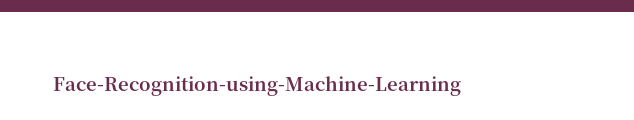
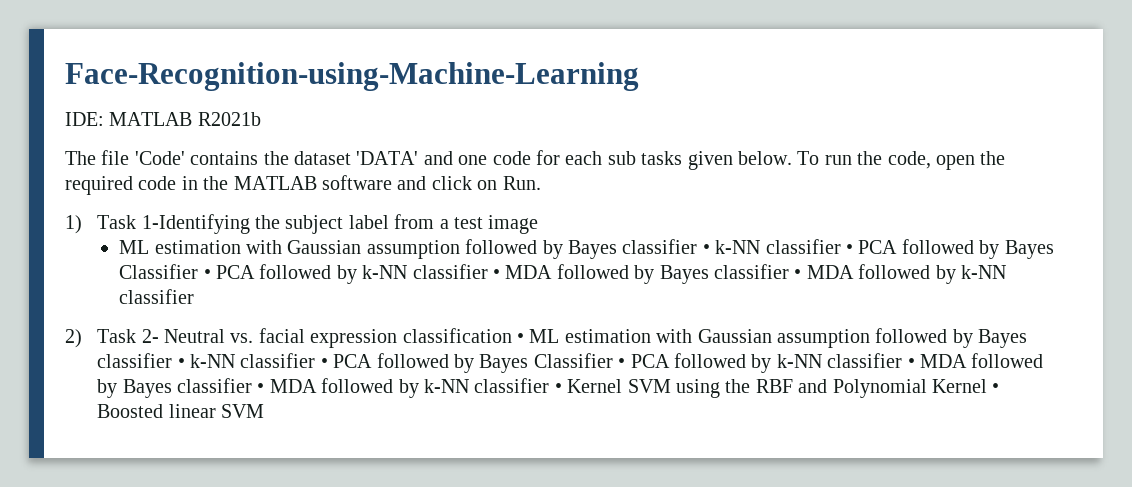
(461, 86) none -> [65,112,261,126] [65,150,1006,170] [65,175,541,195] [65,214,539,234] [119,239,1054,259] [119,264,1006,284] [119,289,195,304] [65,328,1028,348] [97,353,1044,373] [97,378,1000,398] [97,404,264,418] // IDE: MATLAB R2021b // The file 'Code' contains the dataset 'DATA' and one code for each sub tasks given below. To run the code, open the required code in the MATLAB software and click on Run. // 1) Task 1-Identifying the subject label from a test image // ML estimation with Gaussian assumption followed by Bayes classifier • k-NN classifier • PCA followed by Bayes Classifier • PCA followed by k-NN classifier • MDA followed by Bayes classifier • MDA followed by k-NN classifier // 2) Task 2- Neutral vs. facial expression classification • ML estimation with Gaussian assumption followed by Bayes classifier • k-NN classifier • PCA followed by Bayes Classifier • PCA followed by k-NN classifier • MDA followed by Bayes classifier • MDA followed by k-NN classifier • Kernel SVM using the RBF and Polynomial Kernel • Boosted linear SVM

